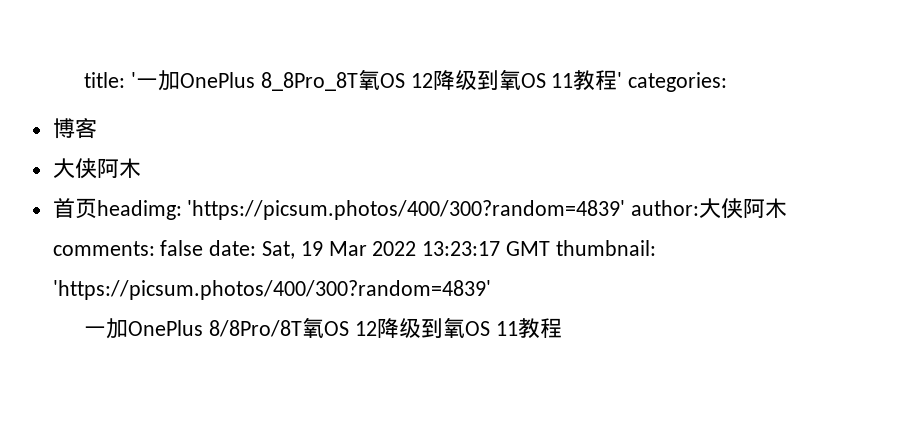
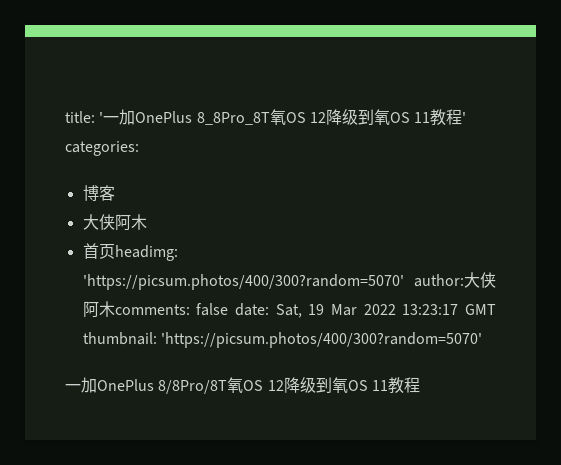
[187,200,626,220] 'https://picsum.photos/400/300?random=4839' -> [82,274,404,290] 'https://picsum.photos/400/300?random=5070'
[52,280,491,300] 'https://picsum.photos/400/300?random=4839' -> [160,332,482,348] 'https://picsum.photos/400/300?random=5070'

